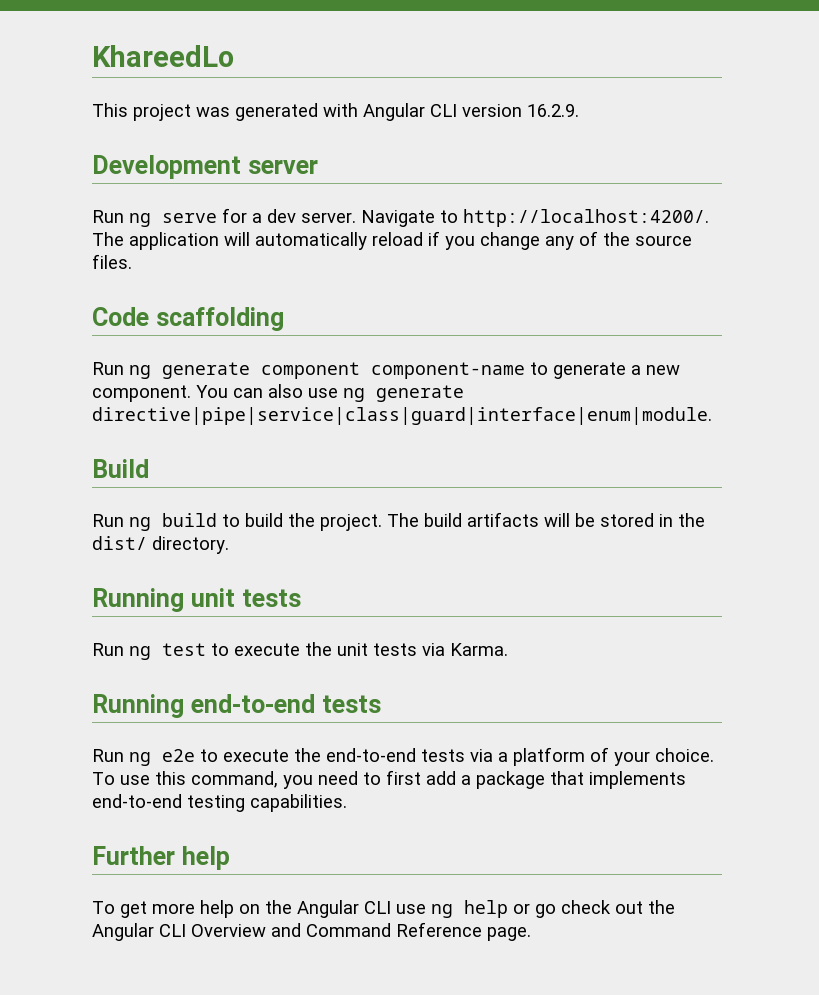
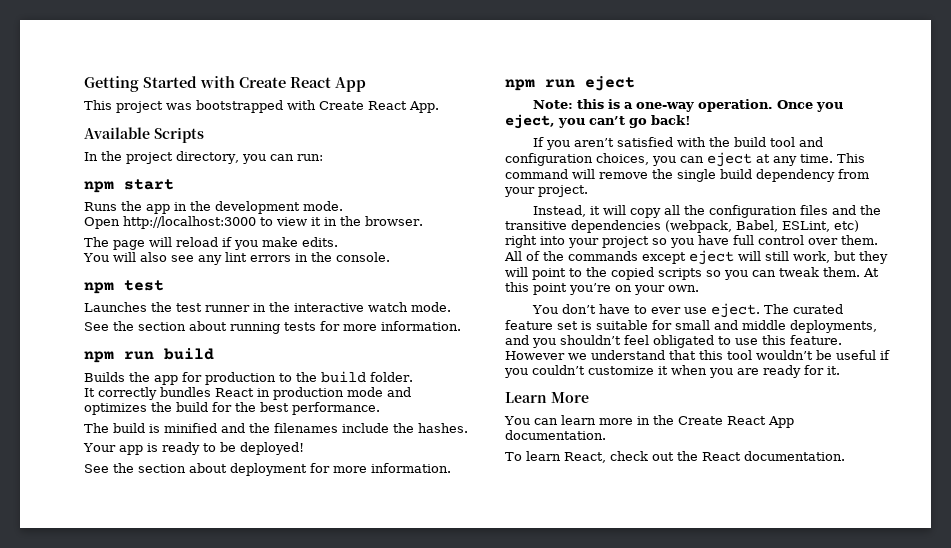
[92,45,234,67] [92,103,579,121] [92,155,318,179] [92,208,709,227] [92,231,692,250] [92,254,132,269] [92,307,284,331] [92,362,680,379] [92,384,464,402] [92,407,712,425] [92,459,149,478] [92,512,705,531] [92,536,229,554] [92,588,301,612] [92,642,508,660] [92,694,381,718] [92,747,714,766] [92,770,686,789] [92,794,347,812] [92,846,230,870] [92,900,675,918] [92,922,531,941] KhareedLo // This project was generated with Angular CLI version 16.2.9. // Development server // Run ng serve for a dev server. Navigate to http://localhost:4200/. The application will automatically reload if you change any of the source files. // Code scaffolding // Run ng generate component component-name to generate a new component. You can also use ng generate directive|pipe|service|class|guard|interface|enum|module. // Build // Run ng build to build the project. The build artifacts will be stored in the dist/ directory. // Running unit tests // Run ng test to execute the unit tests via Karma. // Running end-to-end tests // Run ng e2e to execute the end-to-end tests via a platform of your choice. To use this command, you need to first add a package that implements end-to-end testing capabilities. // Further help // To get more help on the Angular CLI use ng help or go check out the Angular CLI Overview and Command Reference page. -> [84,76,366,92] [84,100,439,113] [84,127,204,143] [84,151,323,164] [84,179,174,193] [84,201,343,214] [84,216,423,229] [84,237,338,250] [83,252,390,265] [84,280,164,294] [84,302,451,312] [84,321,461,334] [84,348,214,363] [84,371,413,385] [84,387,411,400] [84,402,380,415] [84,423,468,433] [83,442,304,455] [84,463,451,476] [505,76,635,91] [532,99,843,112] [505,114,691,129] [532,137,823,150] [505,152,865,167] [505,169,869,182] [504,185,588,197] [532,205,881,218] [505,220,859,233] [505,235,878,248] [504,250,888,265] [505,267,879,280] [505,282,699,295] [531,303,843,318] [505,320,877,333] [505,335,842,348] [505,350,890,360] [504,365,840,378] [505,392,589,403] [504,415,794,428] [505,430,606,440] [505,451,845,463] Getting Started with Create React App // This project was bootstrapped with Create React App. // Available Scripts // In the project directory, you can run: // npm start // Runs the app in the development mode. // Open http://localhost:3000 to view it in the browser. // The page will reload if you make edits. // You will also see any lint errors in the console. // npm test // Launches the test runner in the interactive watch mode. // See the section about running tests for more information. // npm run build // Builds the app for production to the build folder. // It correctly bundles React in production mode and optimizes the build for the best performance. // The build is minified and the filenames include the hashes. // Your app is ready to be deployed! // See the section about deployment for more information. // npm run eject // Note: this is a one-way operation. Once you eject, you can’t go back! // If you aren’t satisfied with the build tool and configuration choices, you can eject at any time. This command will remove the single build dependency from your project. // Instead, it will copy all the configuration files and the transitive dependencies (webpack, Babel, ESLint, etc) right into your project so you have full control over them. All of the commands except eject will still work, but they will point to the copied scripts so you can tweak them. At this point you’re on your own. // You don’t have to ever use eject. The curated feature set is suitable for small and middle deployments, and you shouldn’t feel obligated to use this feature. However we understand that this tool wouldn’t be useful if you couldn’t customize it when you are ready for it. // Learn More // You can learn more in the Create React App documentation. // To learn React, check out the React documentation.

